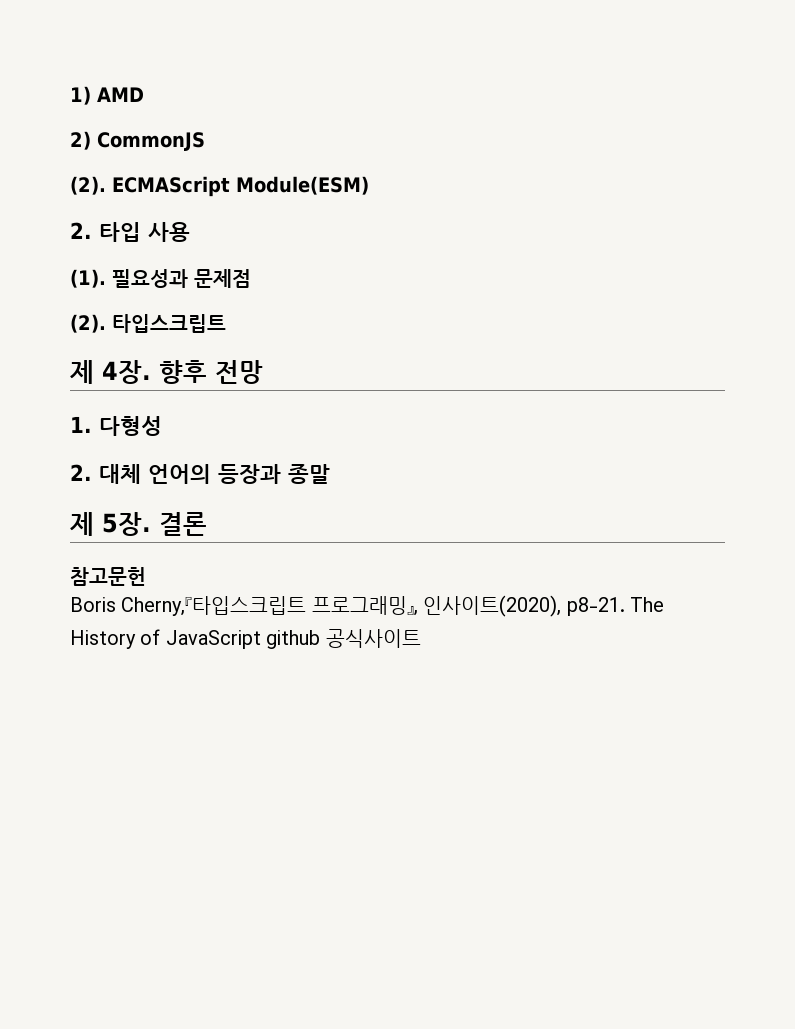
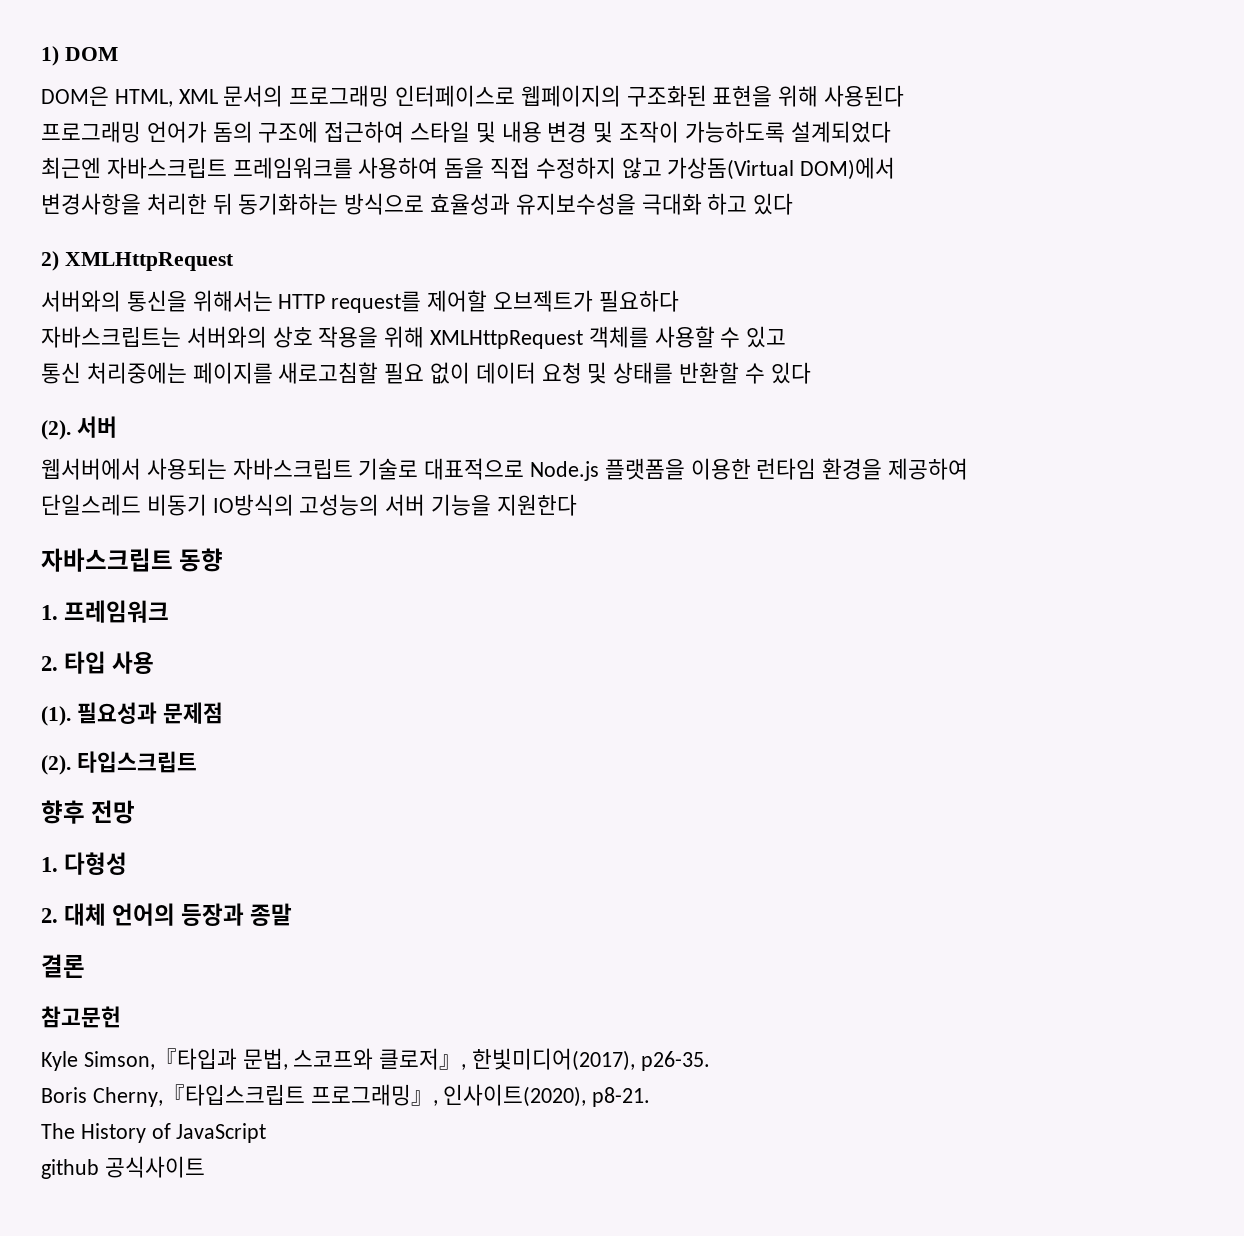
[97,87,144,102] [70,131,205,151] [70,176,369,197] AMD // 2) CommonJS // (2). ECMAScript Module(ESM) -> [64,47,118,61] [41,85,905,107] [41,121,891,143] [41,157,896,180] [41,193,794,215] [41,251,234,271] [41,290,679,313] [41,326,787,349] [41,362,811,384] [41,416,117,440] [41,458,969,481] [41,494,577,516] [41,548,224,572] [41,600,170,623] DOM // DOM은 HTML, XML 문서의 프로그래밍 인터페이스로 웹페이지의 구조화된 표현을 위해 사용된다 // 프로그래밍 언어가 돔의 구조에 접근하여 스타일 및 내용 변경 및 조작이 가능하도록 설계되었다 // 최근엔 자바스크립트 프레임워크를 사용하여 돔을 직접 수정하지 않고 가상돔(Virtual DOM)에서 // 변경사항을 처리한 뒤 동기화하는 방식으로 효율성과 유지보수성을 극대화 하고 있다 // 2) XMLHttpRequest // 서버와의 통신을 위해서는 HTTP request를 제어할 오브젝트가 필요하다 // 자바스크립트는 서버와의 상호 작용을 위해 XMLHttpRequest 객체를 사용할 수 있고 // 통신 처리중에는 페이지를 새로고침할 필요 없이 데이터 요청 및 상태를 반환할 수 있다 // (2). 서버 // 웹서버에서 사용되는 자바스크립트 기술로 대표적으로 Node.js 플랫폼을 이용한 런타임 환경을 제공하여 // 단일스레드 비동기 IO방식의 고성능의 서버 기능을 지원한다 // 자바스크립트 동향 // 1. 프레임워크
[70,360,151,384] 제 4장. -> (197, 762) none
[70,512,151,536] 제 5장. -> (293, 914) none
(146, 576) none -> [41,1048,710,1071] // Kyle Simson,『타입과 문법, 스코프와 클로저』, 한빛미디어(2017), p26-35.
(625, 606) none -> (651, 1097) //
(261, 639) none -> (267, 1133) //

